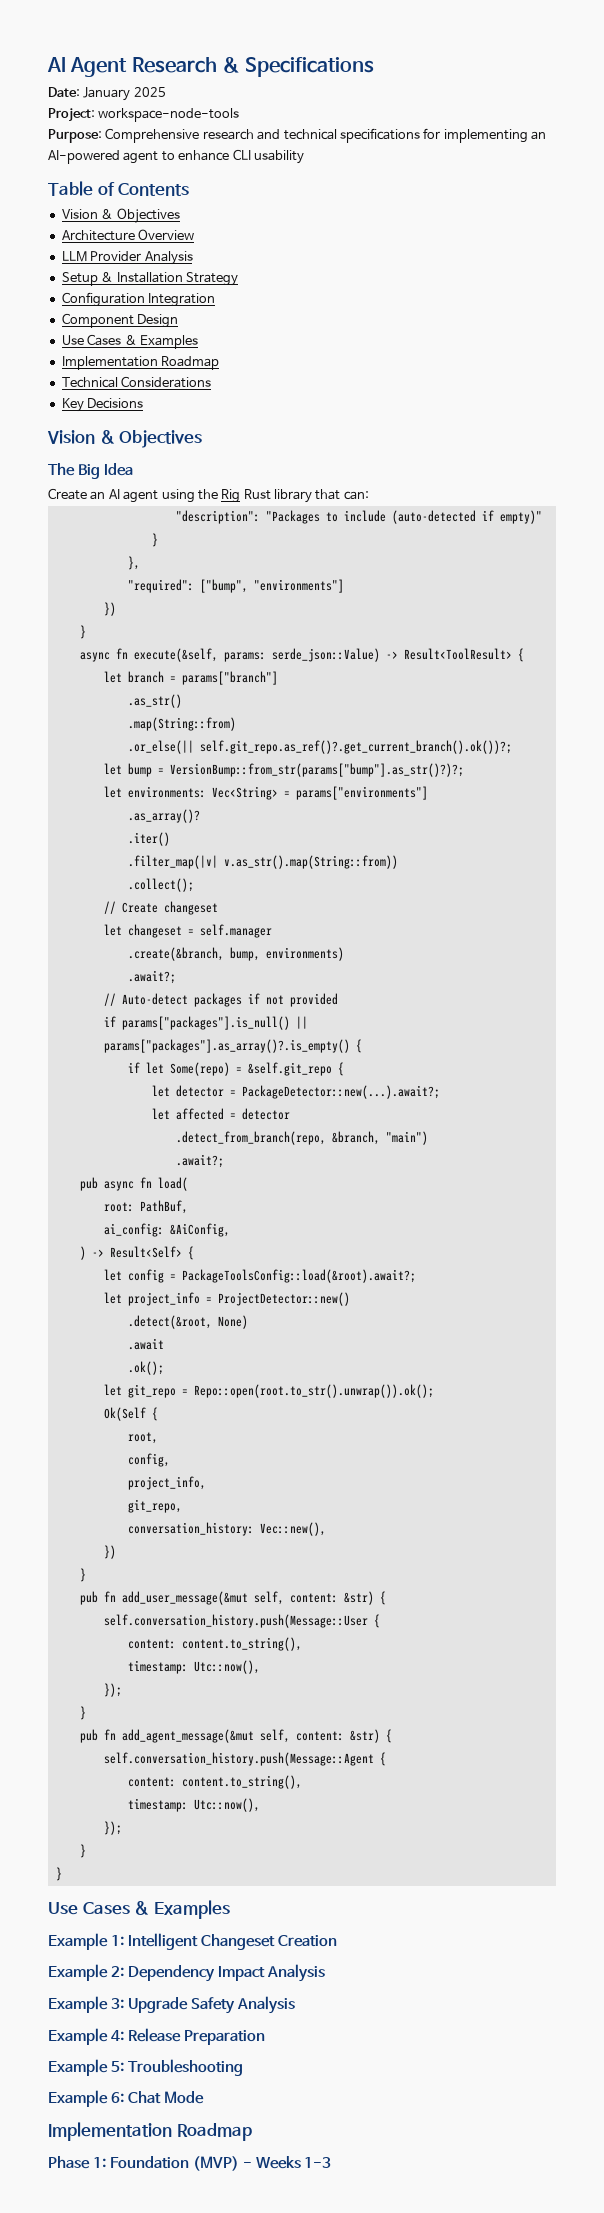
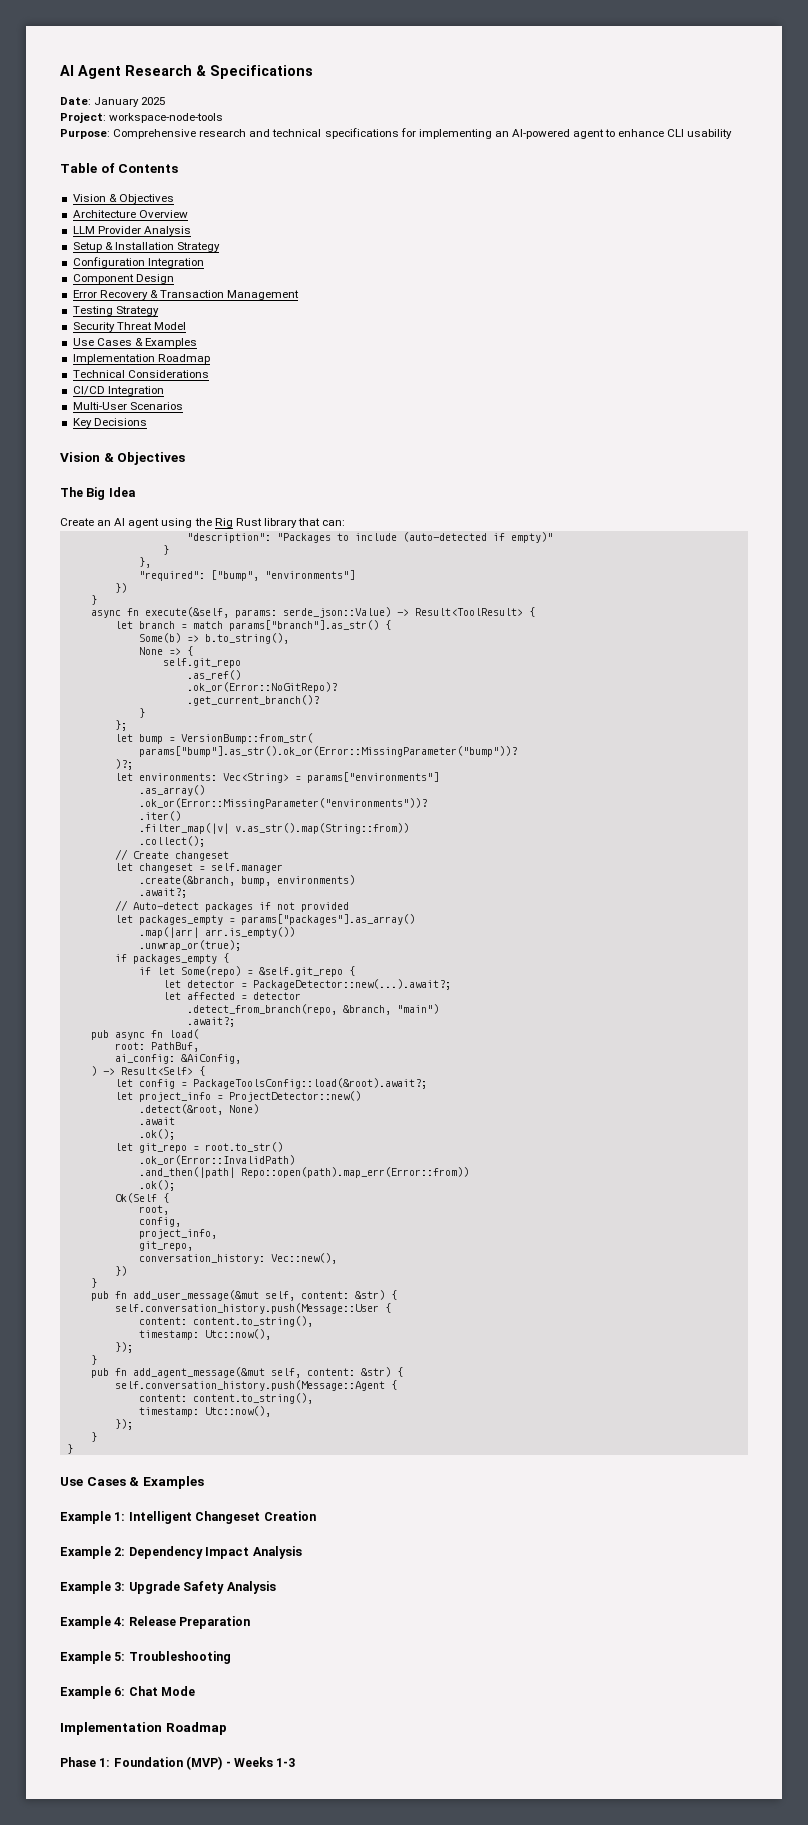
(179, 321) none -> [72,290,300,300] [72,306,159,316] [72,322,186,332] // Error Recovery & Transaction Management // Testing Strategy // Security Threat Model
(212, 382) none -> [72,386,164,396] [72,402,183,410] // CI/CD Integration // Multi-User Scenarios
[181,671,278,685] [127,694,182,708] [127,717,236,731] [127,740,512,754] params["branch"] // .as_str() // .map(String::from) // .or_else(|| self.git_repo.as_ref()?.get_current_branch().ok())?; -> [192,620,391,631] [138,633,289,644] [138,646,193,656] [162,658,241,668] [186,670,241,680] [186,682,337,693] [186,695,319,706] [138,708,145,718] [114,720,127,731] match params["branch"].as_str() { // Some(b) => b.to_string(), // None => { // self.git_repo // .as_ref() // .ok_or(Error::NoGitRepo)? // .get_current_branch()? // } // };
[169,763,464,777] VersionBump::from_str(params["bump"].as_str()?)?; -> [180,733,313,744] [138,746,517,757] [114,759,133,770] VersionBump::from_str( // params["bump"].as_str().ok_or(Error::MissingParameter("bump"))? // )?;
[127,809,200,823] .as_array()? -> [138,785,205,796] [138,798,427,809] .as_array() // .ok_or(Error::MissingParameter("environments"))?
[103,1016,308,1030] [103,1039,350,1053] if params["packages"].is_null() || params["packages"].as_array()?.is_empty() -> [114,914,415,925] [138,927,295,938] [138,940,241,951] [114,954,217,964] let packages_empty = params["packages"].as_array() // .map(|arr| arr.is_empty()) // .unwrap_or(true); // if packages_empty
[193,1384,434,1398] Repo::open(root.to_str().unwrap()).ok(); -> [204,1142,283,1152] [138,1155,295,1165] [138,1167,469,1178] [138,1180,175,1191] root.to_str() // .ok_or(Error::InvalidPath) // .and_then(|path| Repo::open(path).map_err(Error::from)) // .ok();

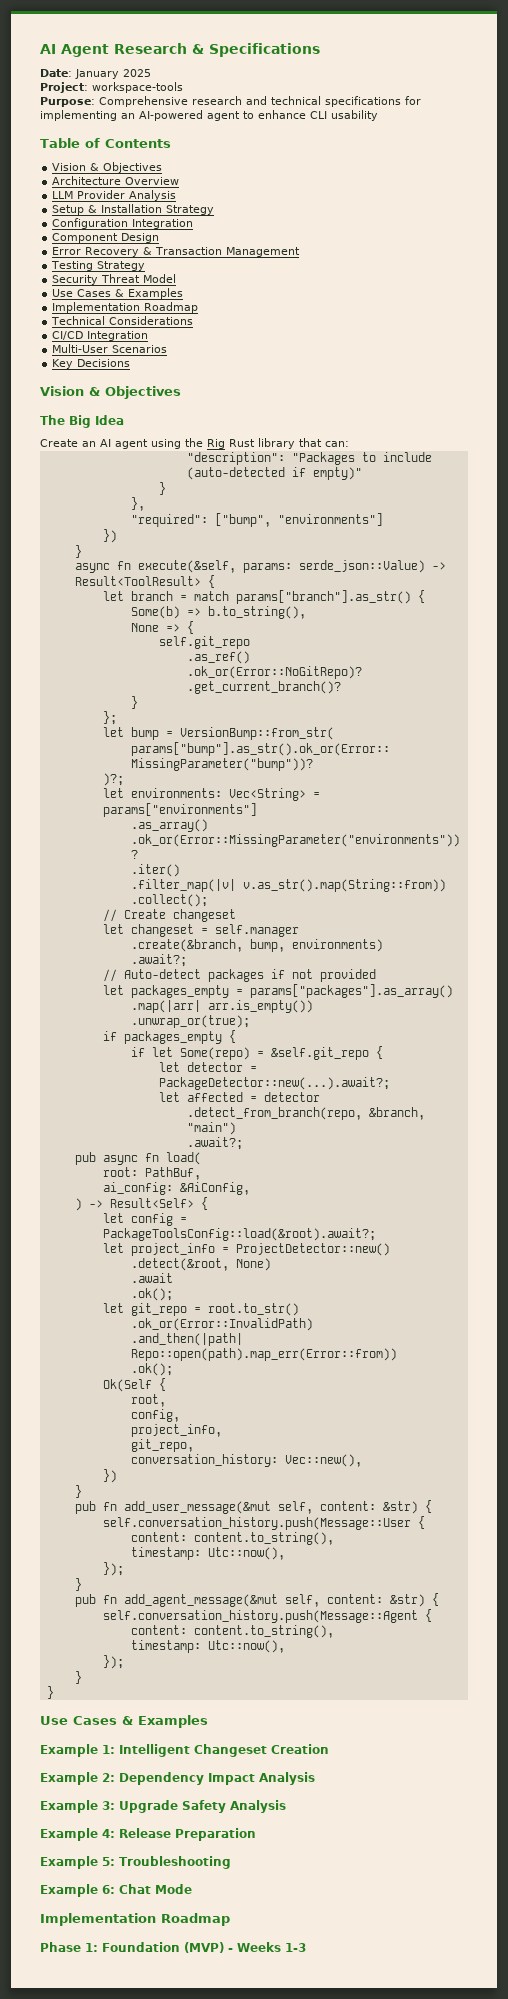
[109,113,224,123] workspace-node-tools -> [92,82,183,93] workspace-tools

